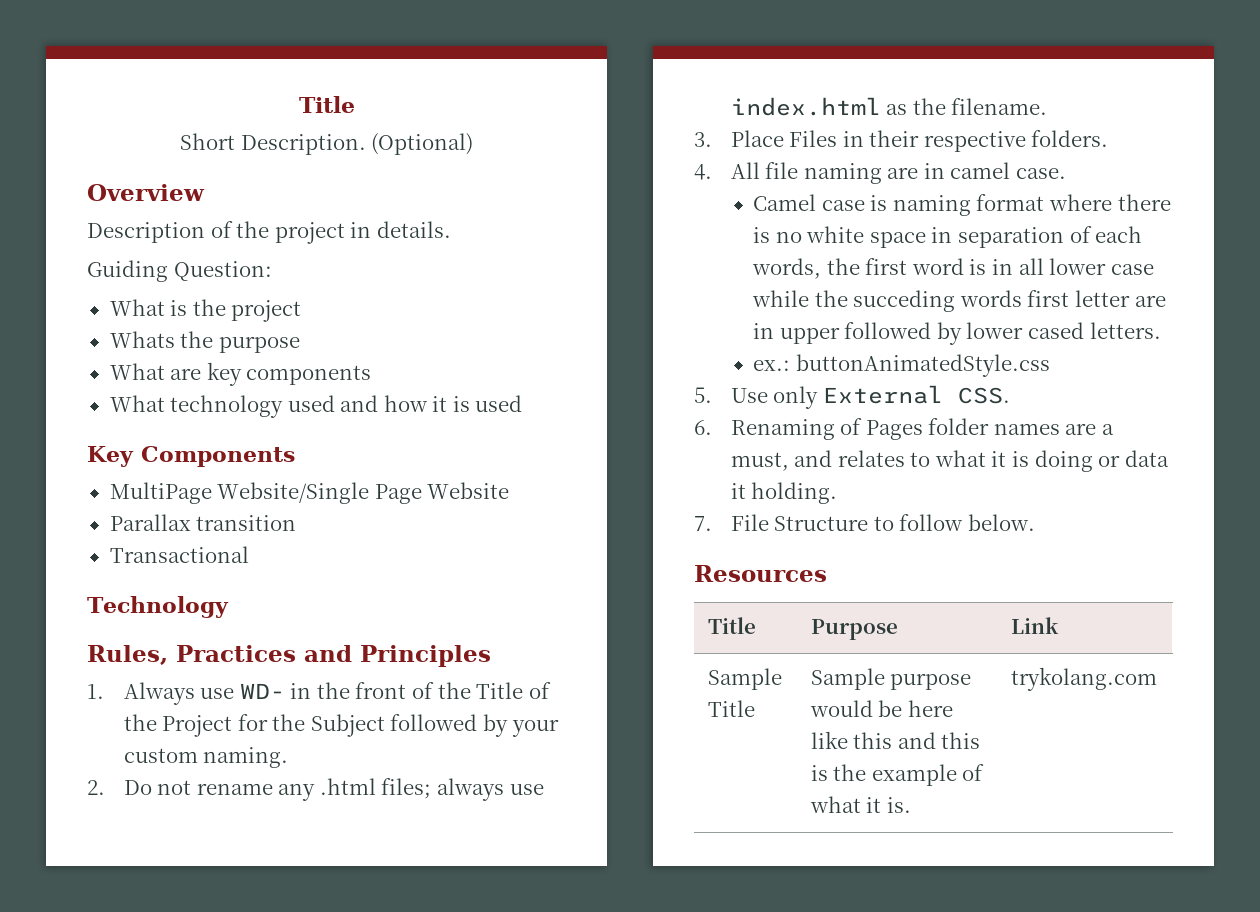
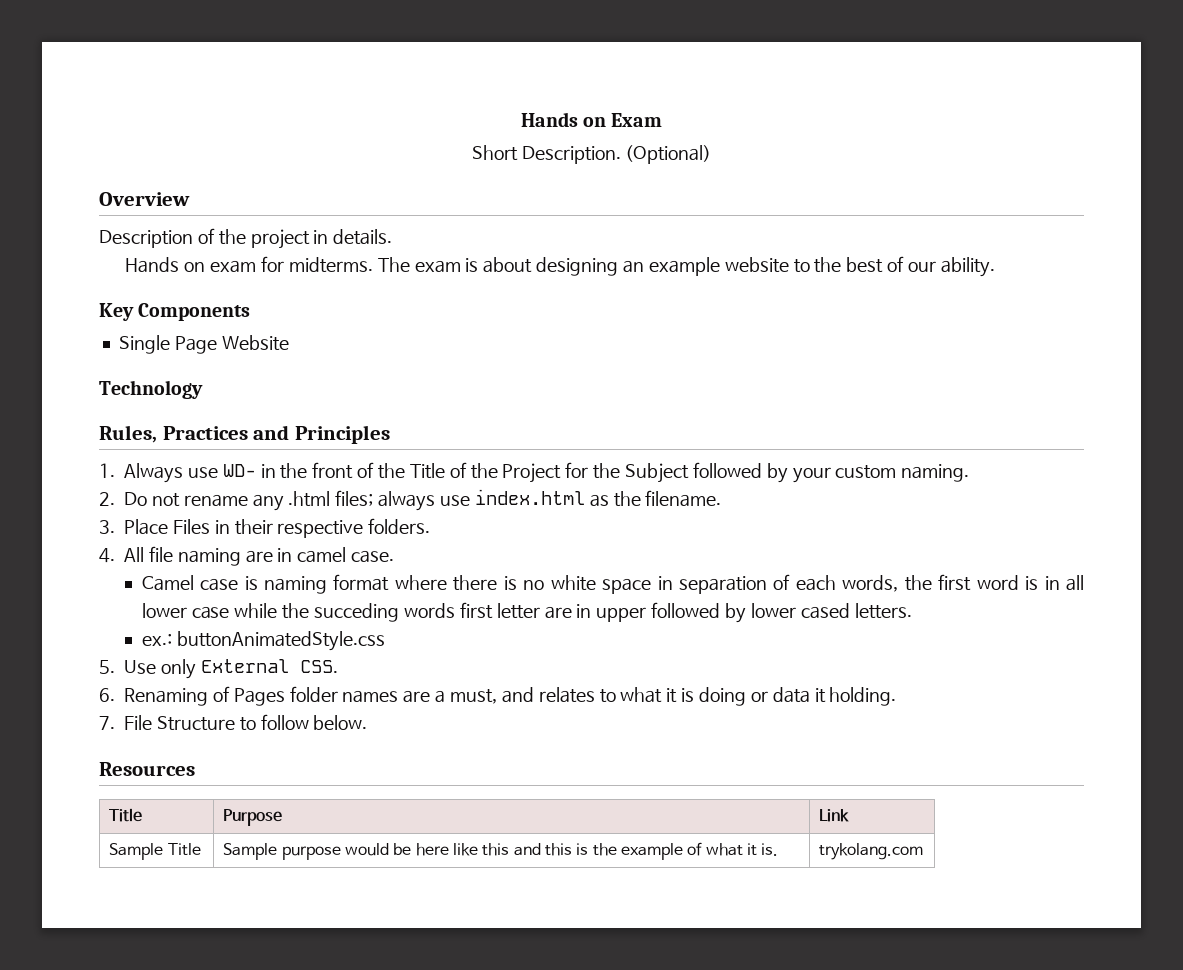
[298,96,355,113] Title -> [520,112,663,127] Hands on Exam
[87,260,272,282] [109,299,302,322] [109,331,300,353] [109,362,372,386] [109,395,523,418] Guiding Question: // What is the project // Whats the purpose // What are key components // What technology used and how it is used -> [125,256,995,277] Hands on exam for midterms. The exam is about designing an example website to the best of our ability.
[109,482,370,504] MultiPage Website/Single -> [118,335,170,354] Single
[109,514,297,531] [109,546,249,563] // Parallax transition // Transactional -> (289, 343) none

